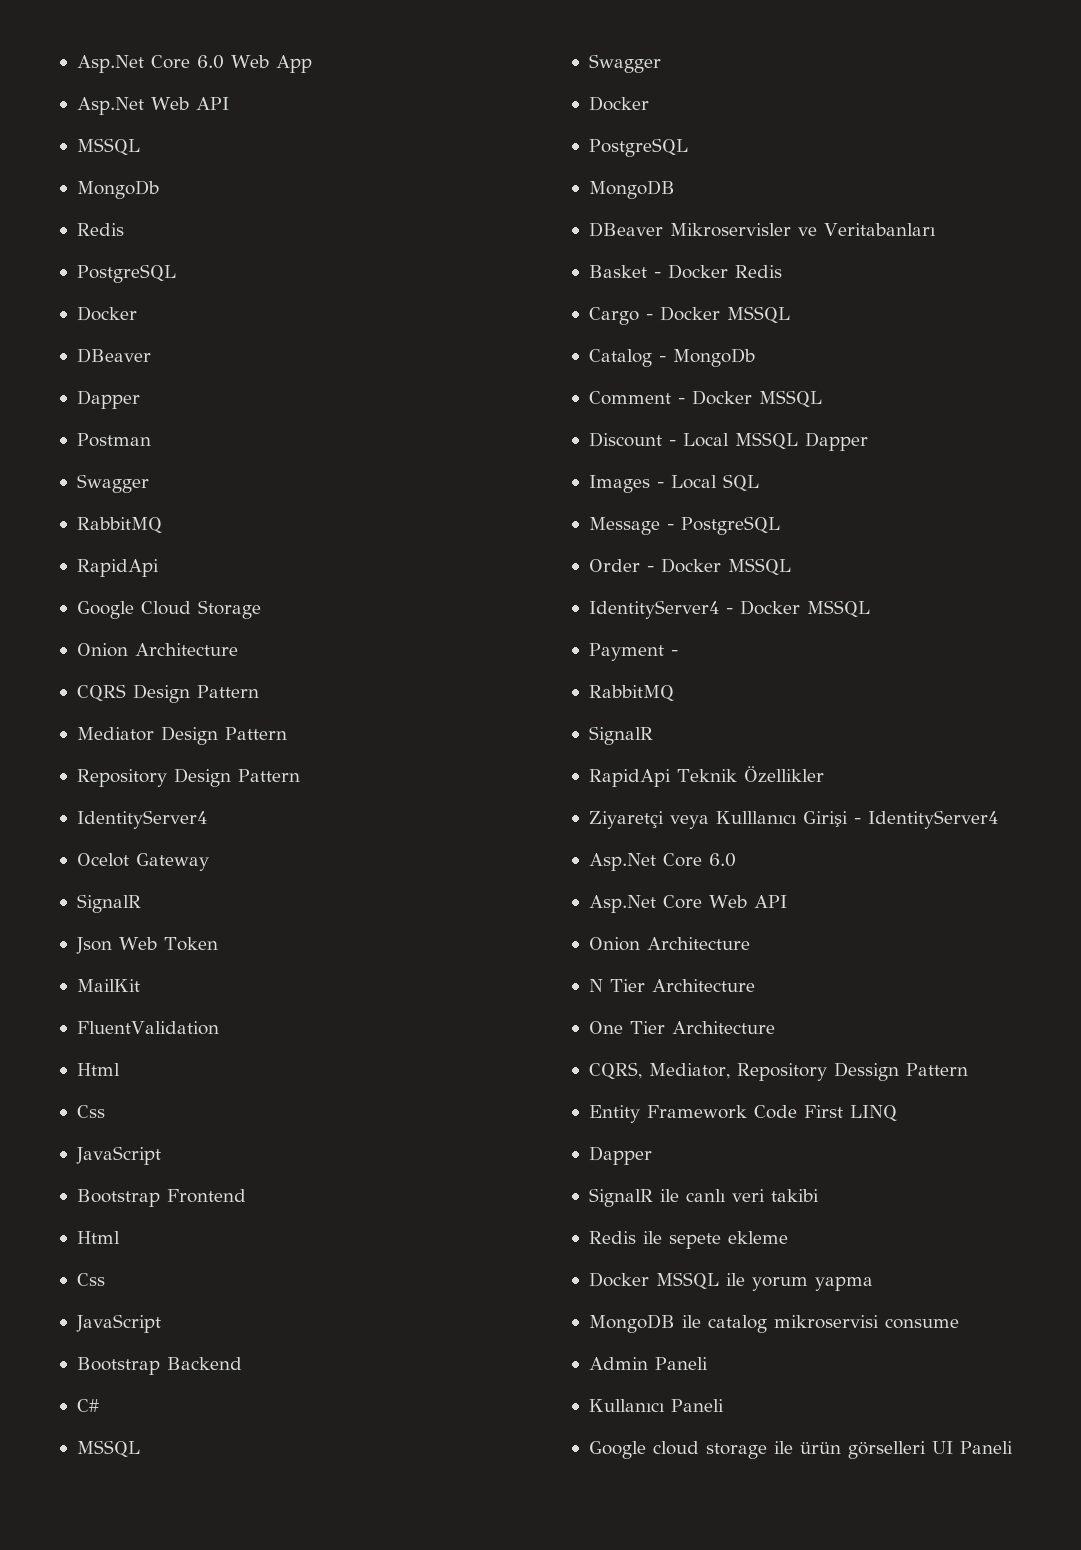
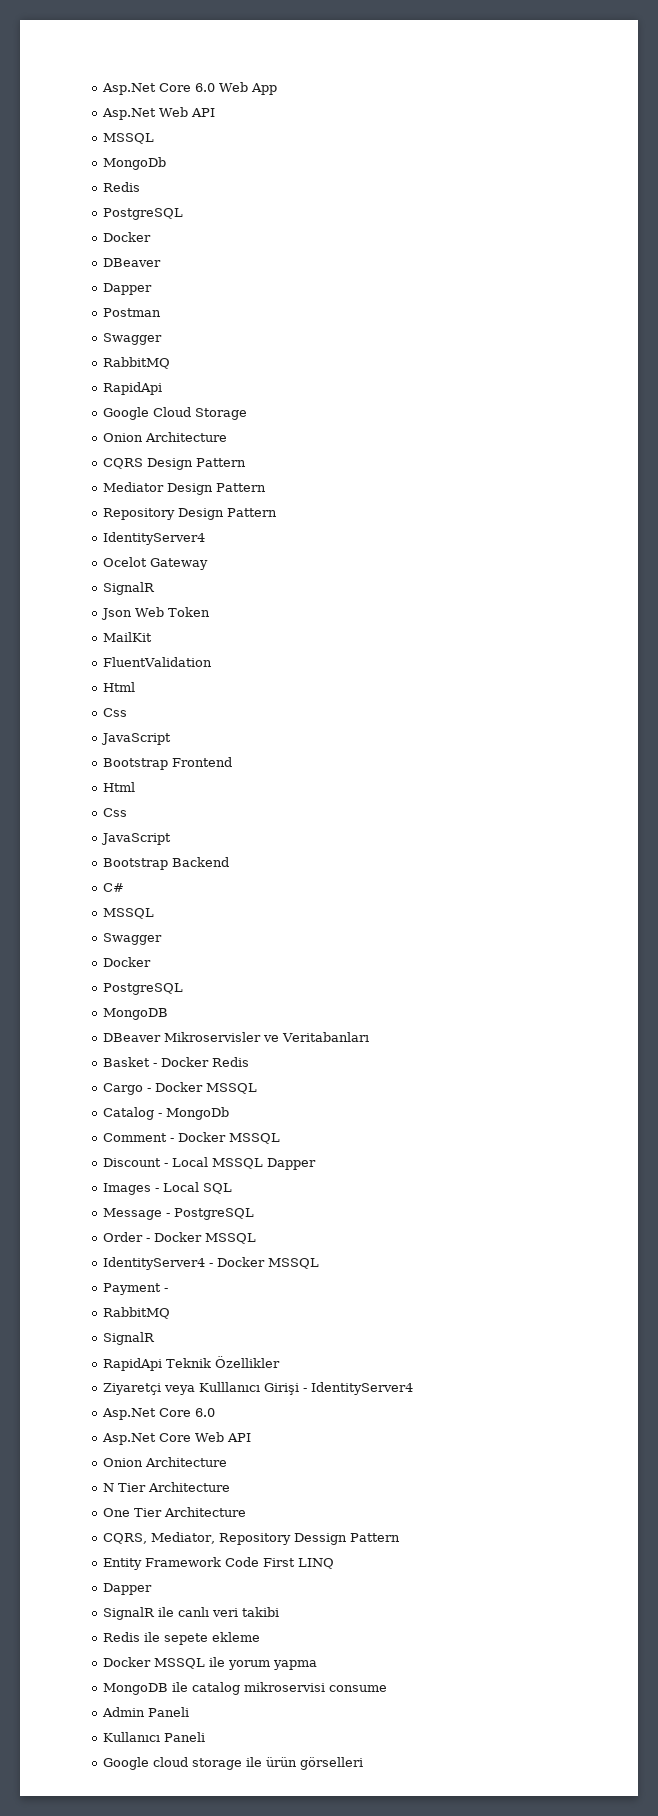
[931,1441,1013,1454] UI Paneli -> (364, 1763) none

